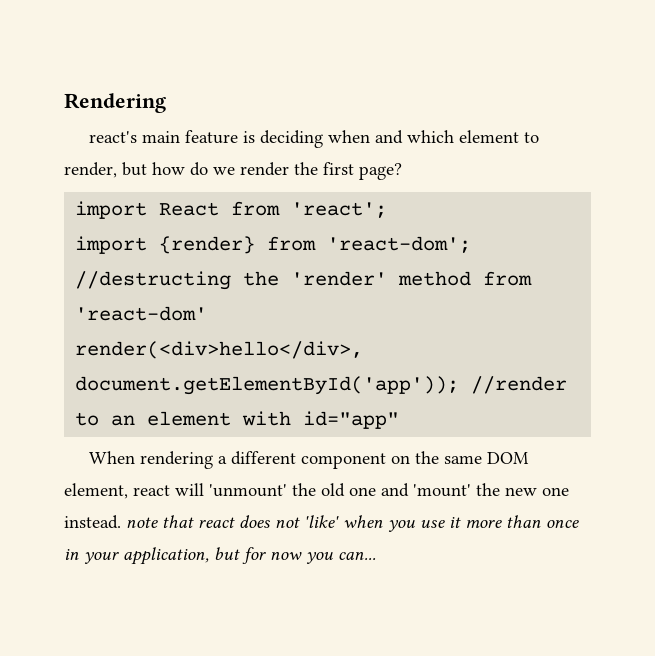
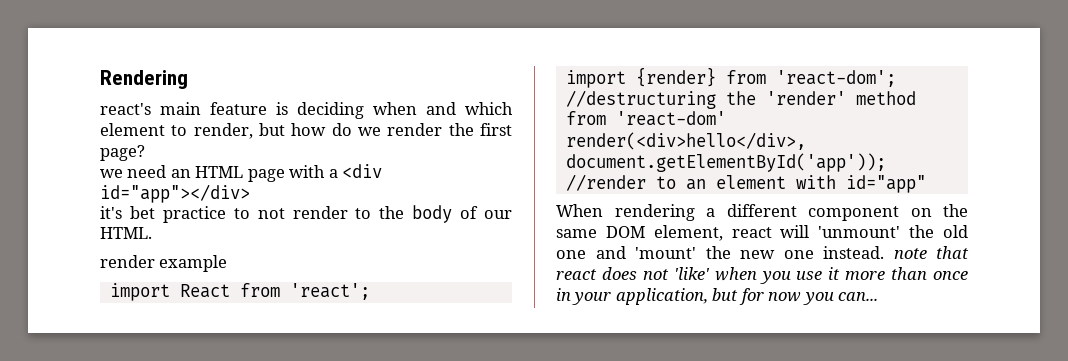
(402, 171) none -> [100,164,383,182] [100,184,250,203] [100,205,512,223] [100,227,152,239] [100,255,228,272] // we need an HTML page with a <div id="app"></div> // it's bet practice to not render to the body of our HTML. // render example
[75,271,232,290] //destructing -> [565,90,716,109] //destructuring

